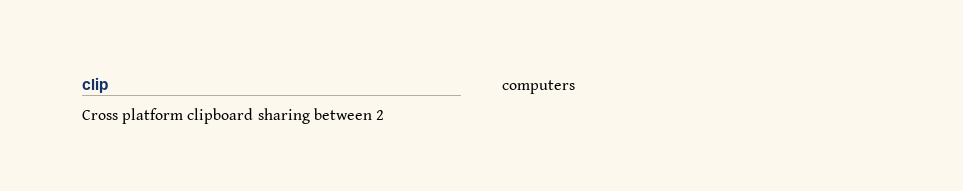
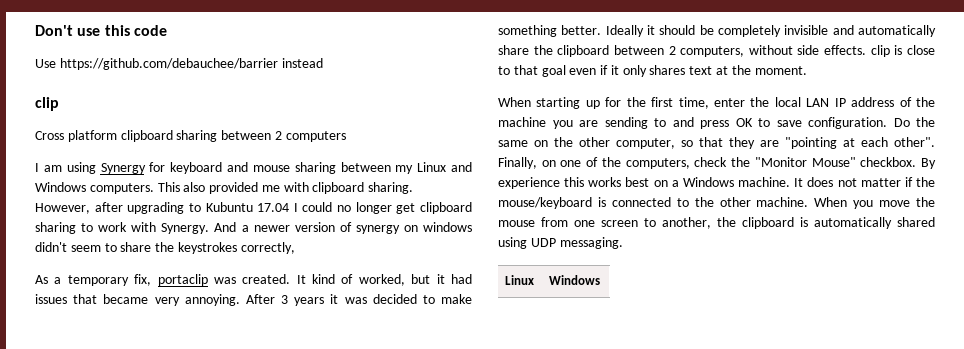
(82, 85) none -> [35,25,167,36] [35,58,323,70] Don't use this code // Use https://github.com/debauchee/barrier instead //
(575, 87) none -> [35,162,472,174] [35,182,414,194] [35,202,472,214] [35,222,472,234] [35,242,295,254] [35,274,472,286] [35,294,473,306] [498,25,936,37] [498,45,935,57] [498,65,807,77] [498,97,935,109] [498,117,935,129] [498,137,935,149] [498,157,936,169] [498,177,935,189] [498,197,935,209] [498,217,935,229] [498,237,623,249] [505,275,535,285] [549,275,601,285] // I am using Synergy for keyboard and mouse sharing between my Linux and Windows computers. This also provided me with clipboard sharing. However, after upgrading to Kubuntu 17.04 I could no longer get clipboard sharing to work with Synergy. And a newer version of synergy on windows didn't seem to share the keystrokes correctly, // As a temporary fix, portaclip was created. It kind of worked, but it had issues that became very annoying. After 3 years it was decided to make something better. Ideally it should be completely invisible and automatically share the clipboard between 2 computers, without side effects. clip is close to that goal even if it only shares text at the moment. // When starting up for the first time, enter the local LAN IP address of the machine you are sending to and press OK to save configuration. Do the same on the other computer, so that they are "pointing at each other". Finally, on one of the computers, check the "Monitor Mouse" checkbox. By experience this works best on a Windows machine. It does not matter if the mouse/keyboard is connected to the other machine. When you move the mouse from one screen to another, the clipboard is automatically shared using UDP messaging. // Linux | Windows

